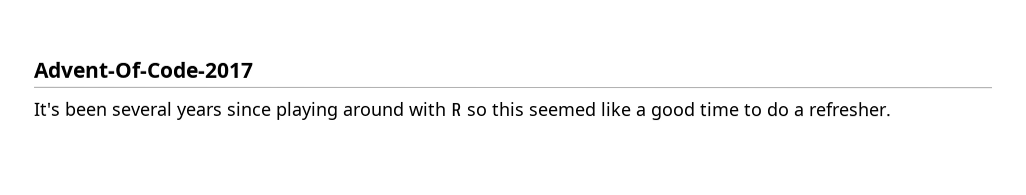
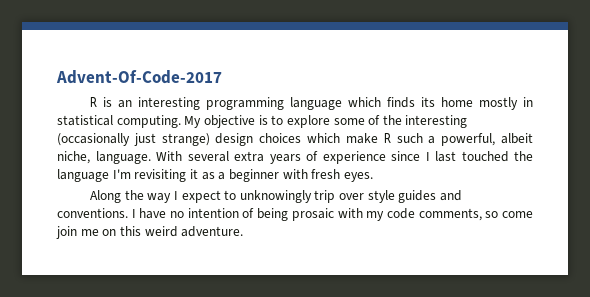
[33,101,891,121] It's been several years since playing around with R so this seemed like a good time to do a refresher. -> [89,97,533,110] [57,115,468,128] [57,133,533,146] [57,151,533,164] [57,169,373,182] [89,190,463,203] [57,208,533,221] [56,226,244,239] R is an interesting programming language which finds its home mostly in statistical computing. My objective is to explore some of the interesting (occasionally just strange) design choices which make R such a powerful, albeit niche, language. With several extra years of experience since I last touched the language I'm revisiting it as a beginner with fresh eyes. // Along the way I expect to unknowingly trip over style guides and conventions. I have no intention of being prosaic with my code comments, so come join me on this weird adventure.

